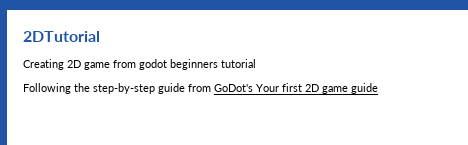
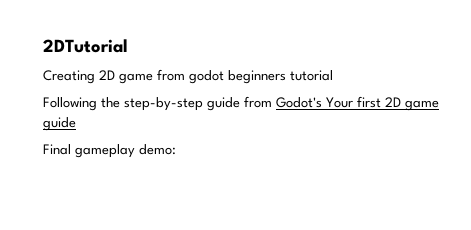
[214,84,253,92] GoDot's -> [276,97,322,108] Godot's
(378, 88) none -> [43,144,176,158] // Final gameplay demo:

